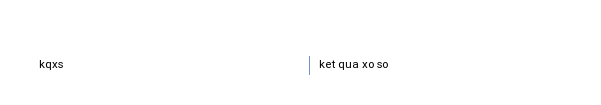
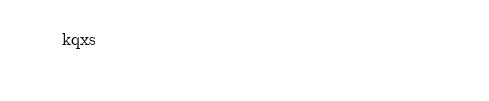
[319,60,389,70] // ket qua xo so -> (96, 41) none

